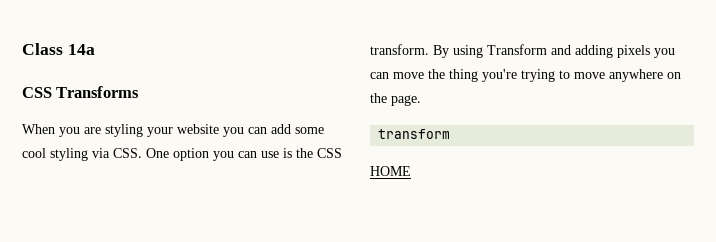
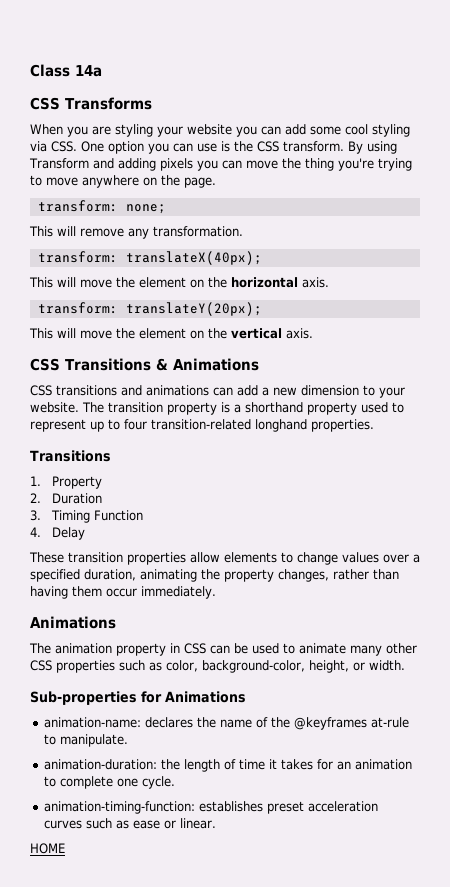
[378,129,451,139] transform -> [37,200,166,214] [29,226,243,239] [37,251,262,265] [29,277,329,288] [37,302,262,316] [29,328,313,339] [30,358,259,371] [30,385,405,398] [30,402,404,415] [30,419,374,432] [30,450,111,462] [30,476,103,489] [30,493,103,504] [30,510,144,523] [30,527,86,540] [29,552,420,565] [30,569,399,582] [30,586,216,599] [30,616,116,629] [29,643,417,656] [30,660,405,673] [30,691,246,705] [44,717,410,730] [44,734,129,747] [44,759,413,772] [44,776,176,789] [44,801,379,814] [44,818,217,829] transform: none; // This will remove any transformation. // transform: translateX(40px); // This will move the element on the horizontal axis. // transform: translateY(20px); // This will move the element on the vertical axis. // CSS Transitions & Animations // CSS transitions and animations can add a new dimension to your website. The transition property is a shorthand property used to represent up to four transition-related longhand properties. // Transitions // 1. Property // 2. Duration // 3. Timing Function // 4. Delay // These transition properties allow elements to change values over a specified duration, animating the property changes, rather than having them occur immediately. // Animations // The animation property in CSS can be used to animate many other CSS properties such as color, background-color, height, or width. // Sub-properties for Animations // animation-name: declares the name of the @keyframes at-rule to manipulate. // animation-duration: the length of time it takes for an animation to complete one cycle. // animation-timing-function: establishes preset acceleration curves such as ease or linear.

